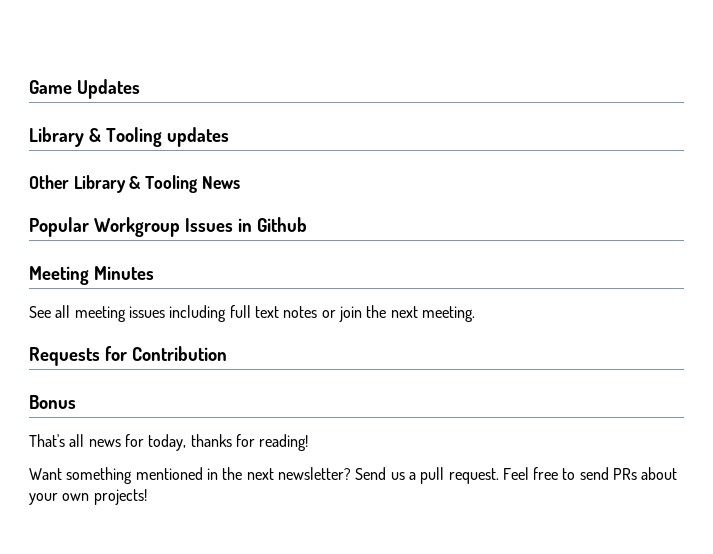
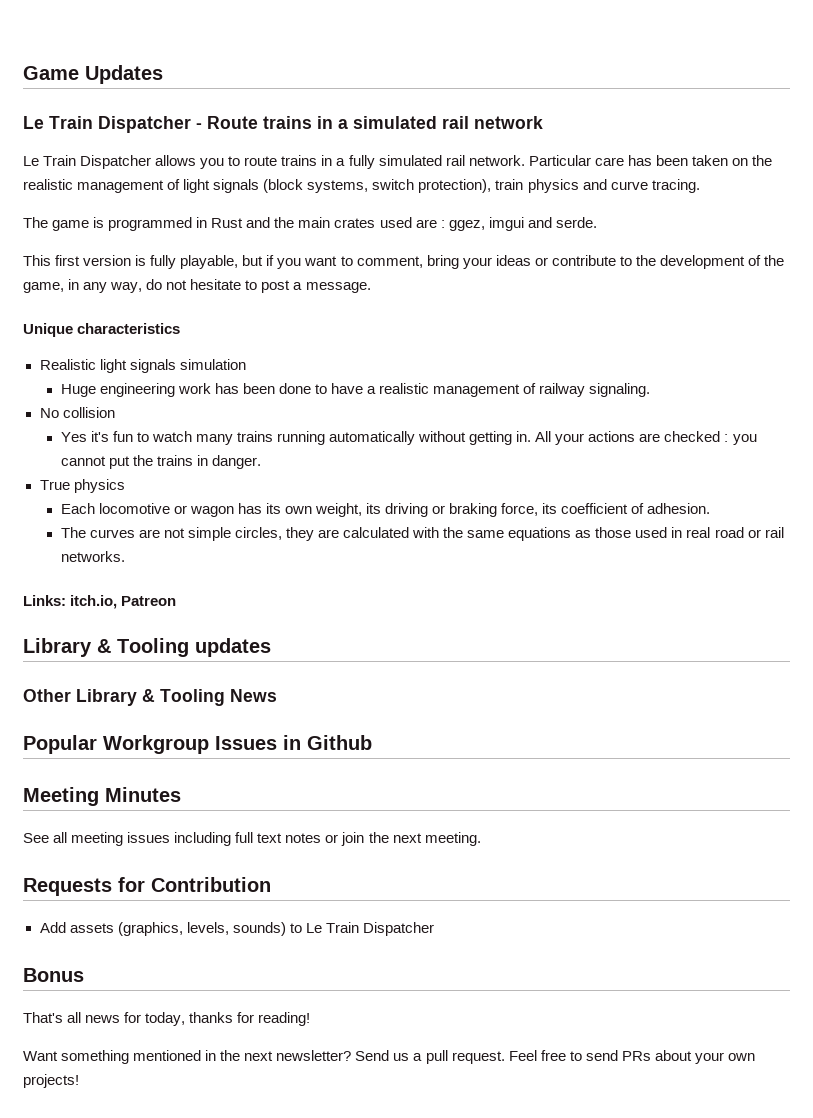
(140, 89) none -> [23,116,543,133] [23,155,772,169] [23,179,700,193] [23,217,597,231] [23,255,785,269] [23,279,371,293] [23,323,181,337] [39,359,246,373] [60,383,651,397] [39,407,115,418] [60,431,757,445] [60,455,261,469] [39,479,125,493] [60,503,711,517] [60,527,784,541] [60,551,125,562] [23,595,177,609] // Le Train Dispatcher - Route trains in a simulated rail network // Le Train Dispatcher allows you to route trains in a fully simulated rail network. Particular care has been taken on the realistic management of light signals (block systems, switch protection), train physics and curve tracing. // The game is programmed in Rust and the main crates used are : ggez, imgui and serde. // This first version is fully playable, but if you want to comment, bring your ideas or contribute to the development of the game, in any way, do not hesitate to post a message. // Unique characteristics // Realistic light signals simulation // Huge engineering work has been done to have a realistic management of railway signaling. // No collision // Yes it's fun to watch many trains running automatically without getting in. All your actions are checked : you cannot put the trains in danger. // True physics // Each locomotive or wagon has its own weight, its driving or braking force, its coefficient of adhesion. // The curves are not simple circles, they are calculated with the same equations as those used in real road or rail networks. // Links: itch.io, Patreon
(227, 353) none -> [39,922,434,936] // Add assets (graphics, levels, sounds) to Le Train Dispatcher

